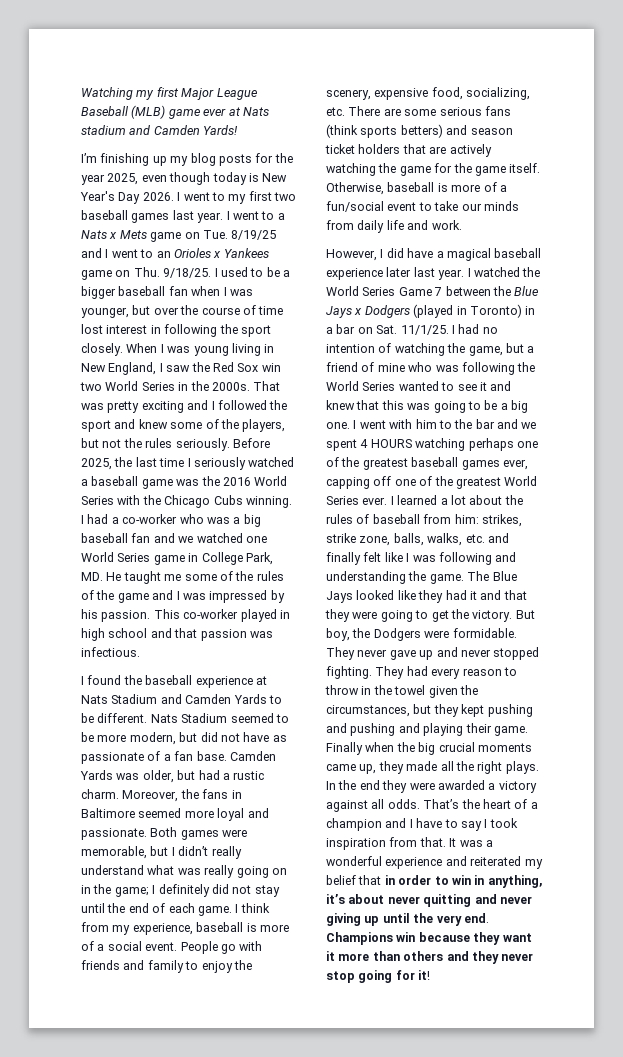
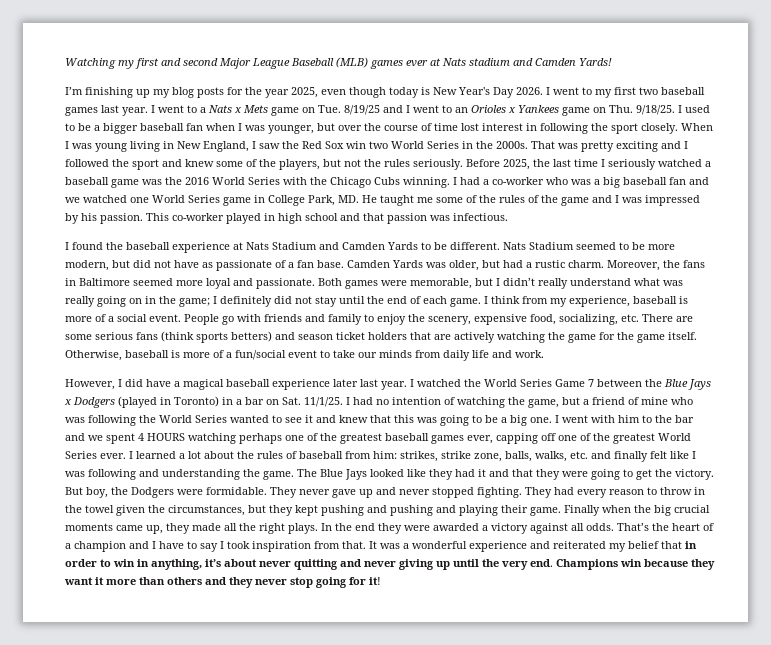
(179, 92) none -> [161,58,218,66] and second
[168,109,201,119] game -> [370,60,403,69] games

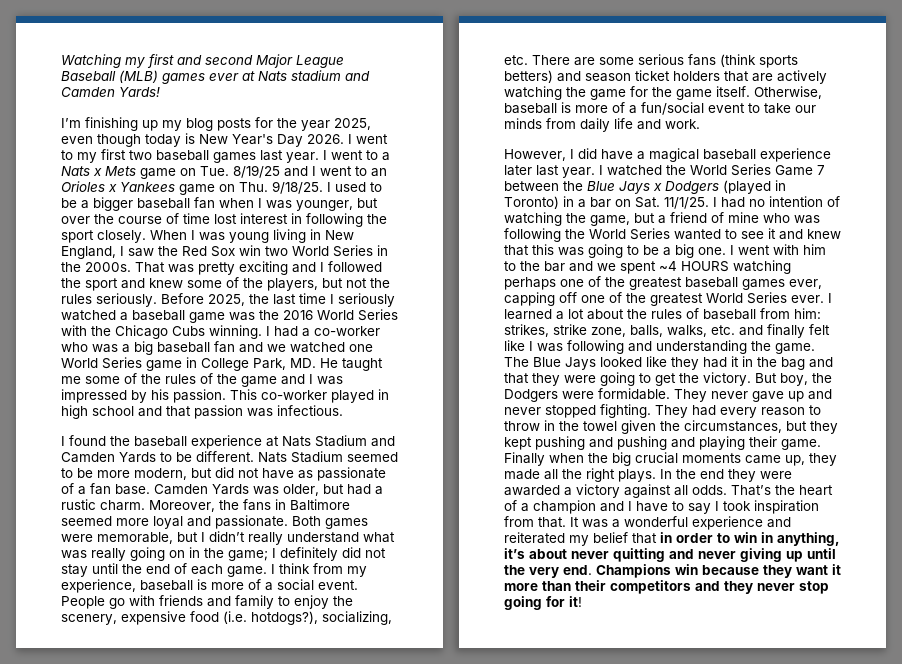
[530,314,556,325] food, -> [190,611,318,625] food (i.e. hotdogs?),
[138,433,144,441] 4 -> [659,261,677,271] ~4
(486, 473) none -> [742,356,805,370] in the bag
[167,577,202,585] others -> [575,580,691,594] their competitors

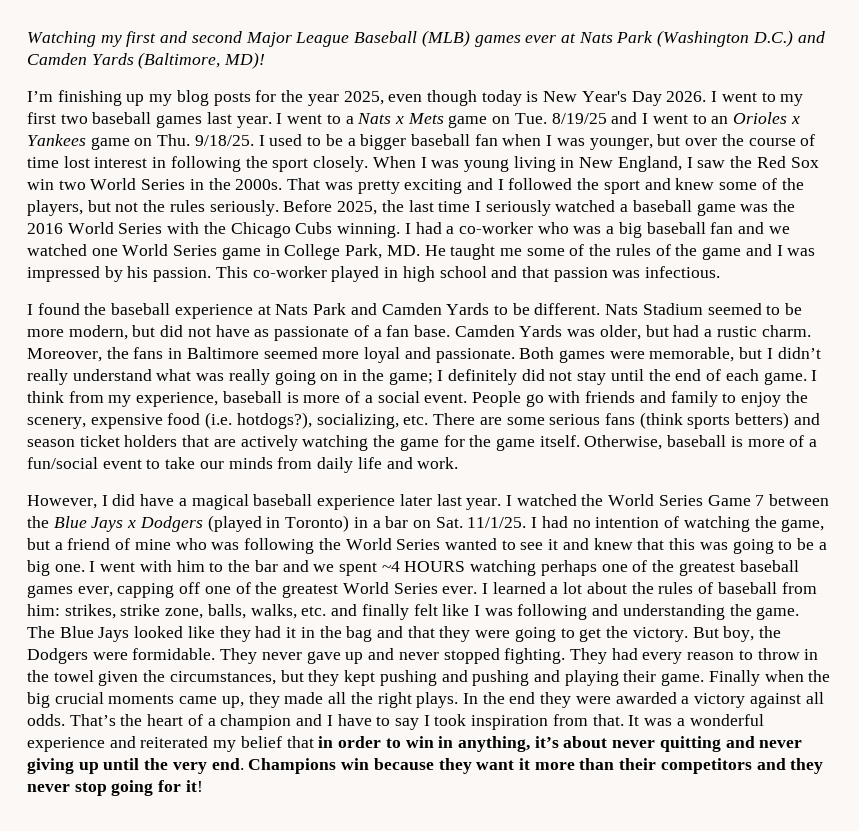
[291,70,370,81] [61,87,160,97] stadium and Camden Yards! -> [616,30,825,47] [27,52,266,69] Park (Washington D.C.) and Camden Yards (Baltimore, MD)!
[315,435,367,447] Stadium -> [313,303,347,315] Park

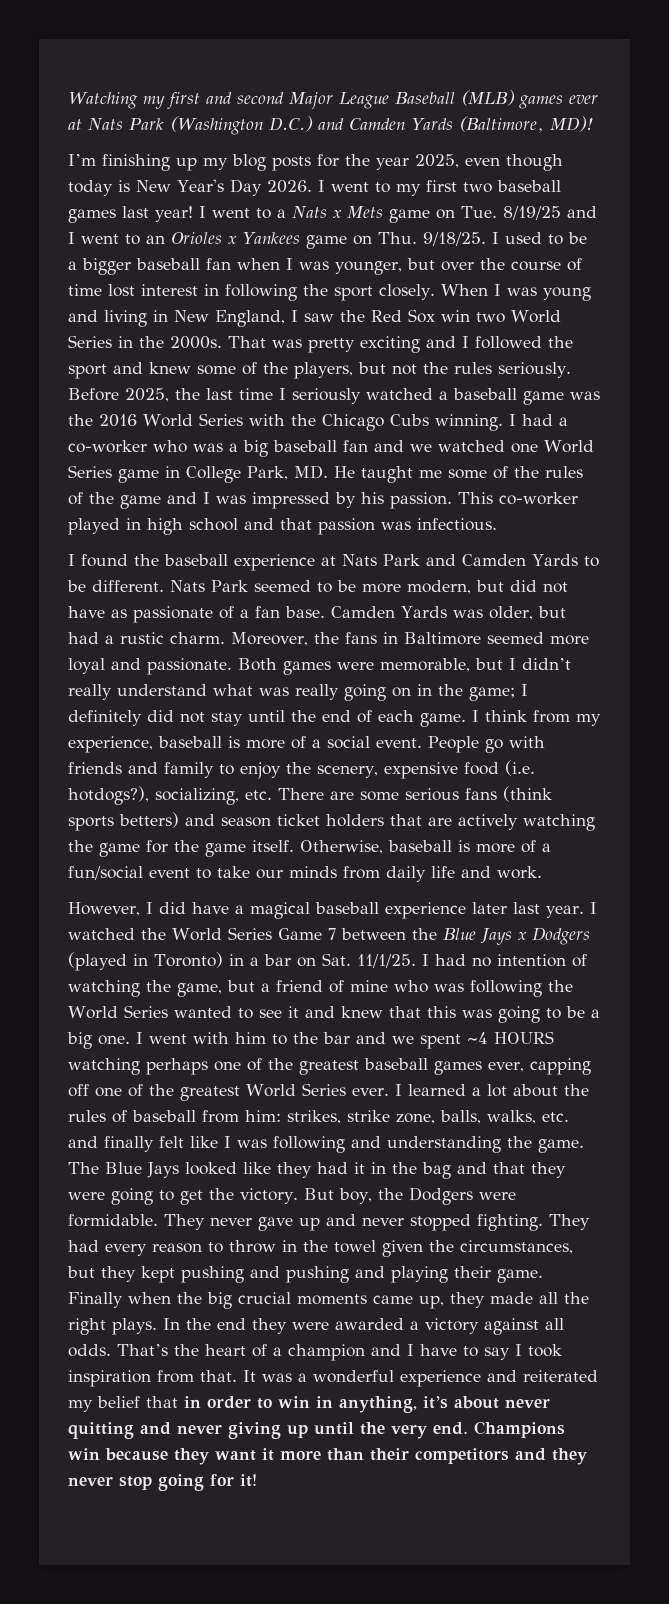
[236,116,272,128] year. -> [155,206,193,222] year!
(509, 165) none -> [68,310,98,322] and
[642,303,703,315] Stadium -> [211,580,248,592] Park

